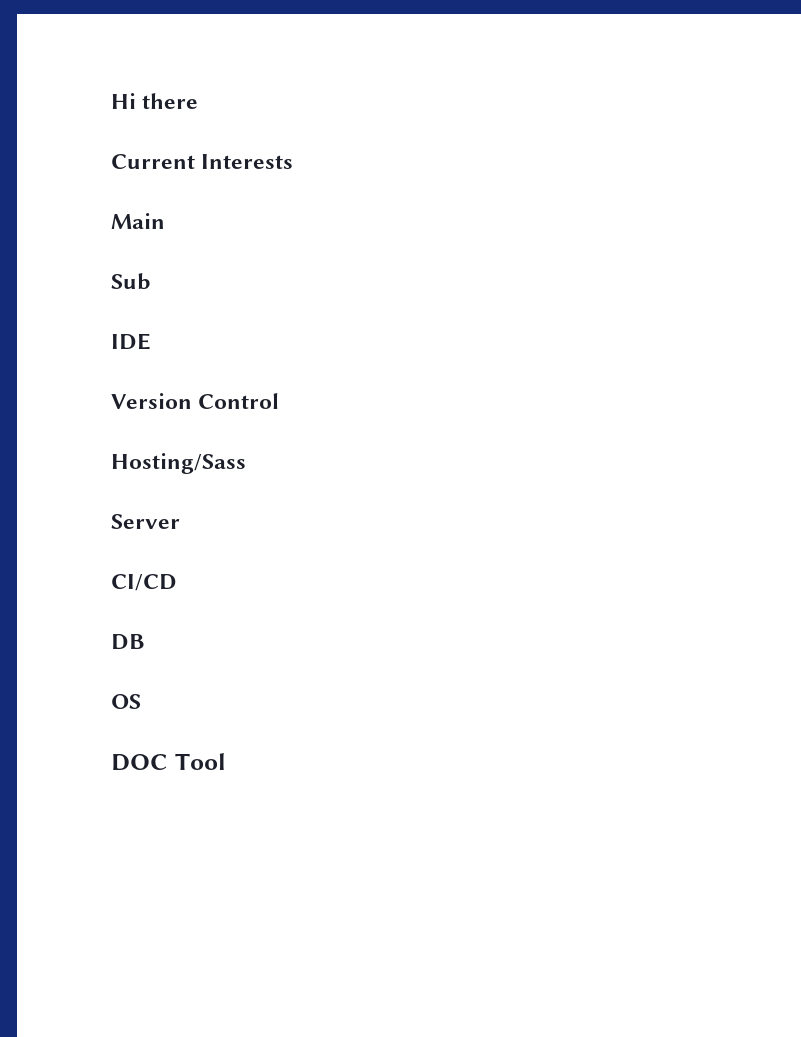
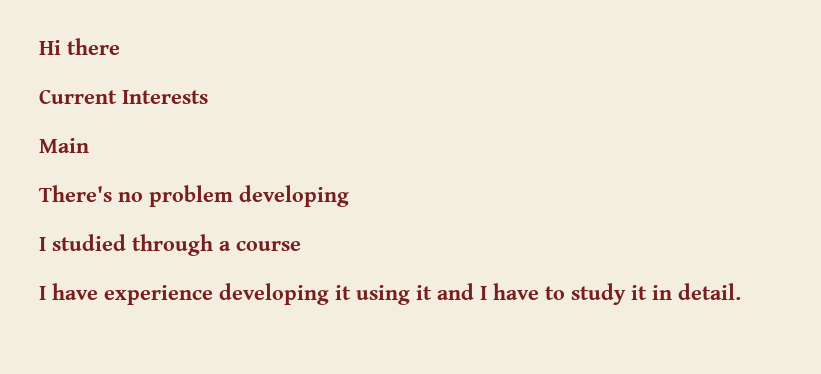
[111,273,150,290] [111,333,151,350] [111,393,280,409] [111,453,246,474] [111,514,180,529] [111,574,177,591] [111,634,145,650] [111,694,141,709] [111,753,226,771] Sub // IDE // Version Control // Hosting/Sass // Server // CI/CD // DB // OS // DOC Tool -> [39,185,349,207] [39,234,301,256] [39,283,741,305] There's no problem developing // I studied through a course // I have experience developing it using it and I have to study it in detail.

